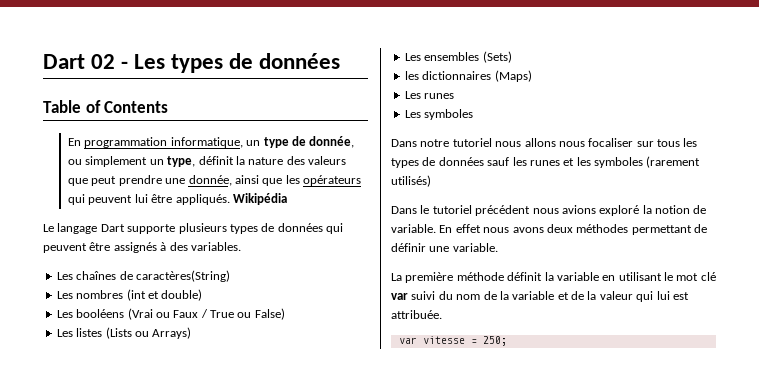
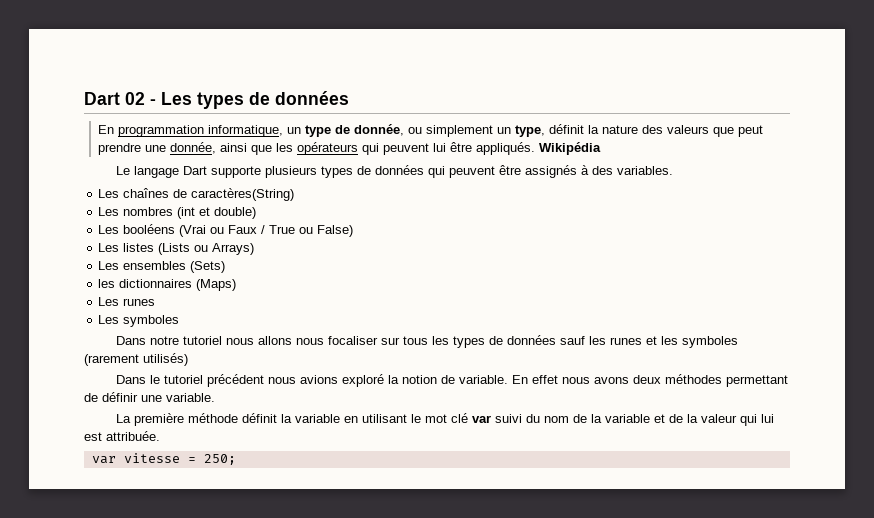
[43,100,169,113] // Table of Contents -> (349, 98) none

